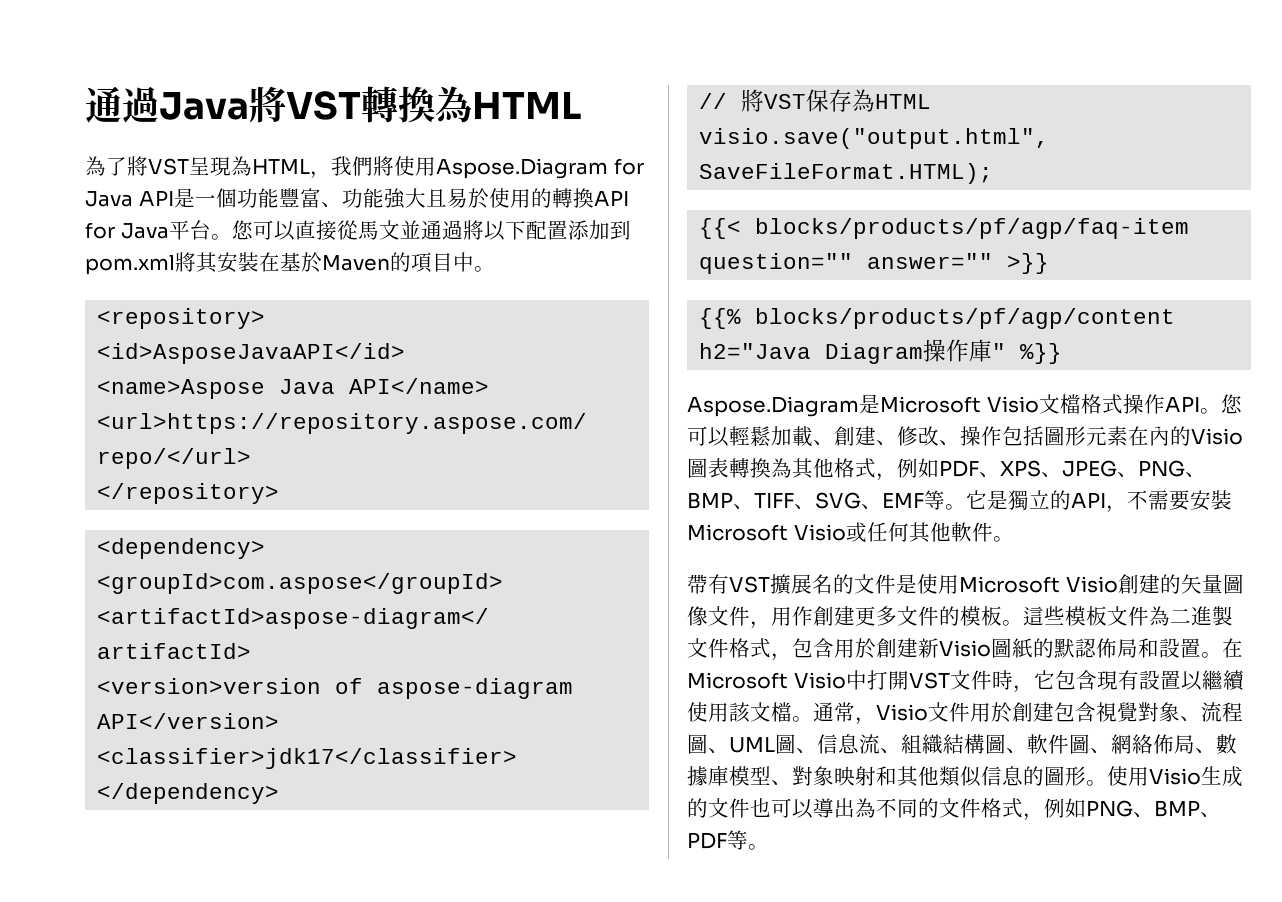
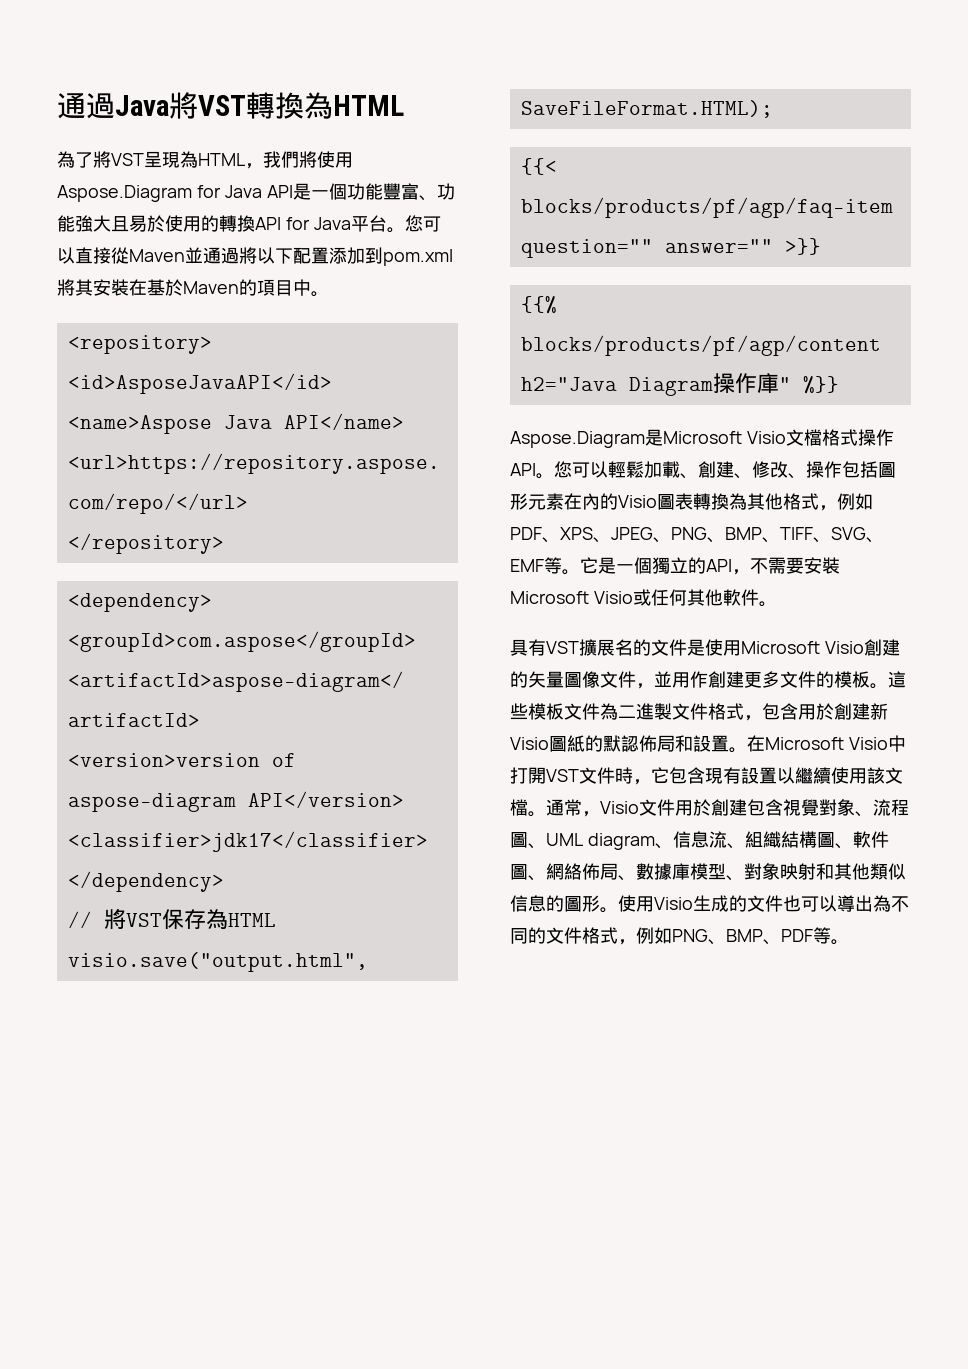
[357,220,400,240] 馬文 -> [129,249,185,262] Maven
(1008, 500) none -> [616,557,652,574] 一個
[687,574,708,594] 帶 -> [510,639,528,656] 具
(771, 625) none -> [654,671,672,687] 並
[775,734,796,754] 圖 -> [587,833,655,850] diagram

